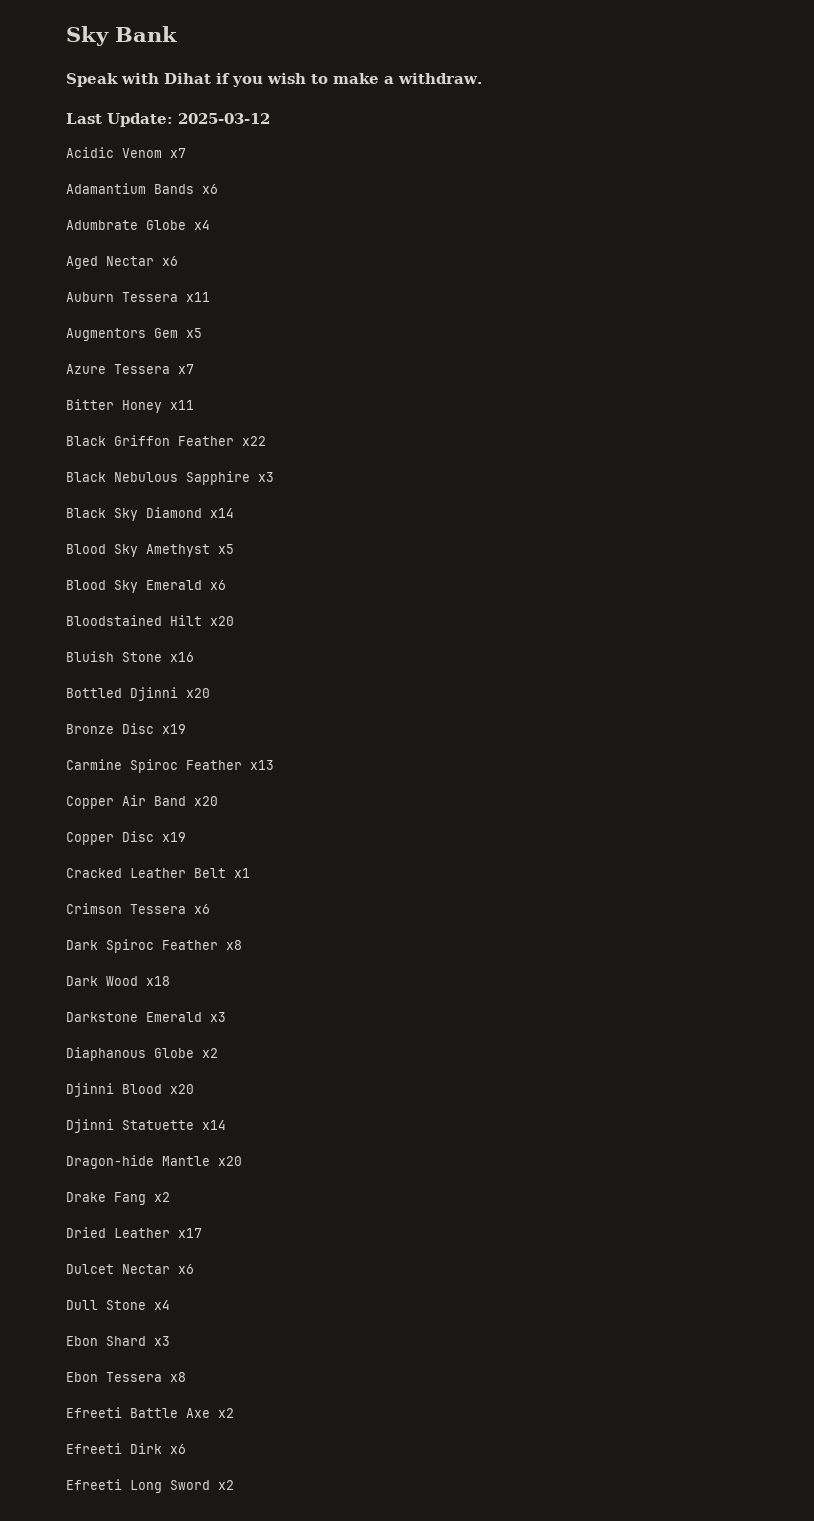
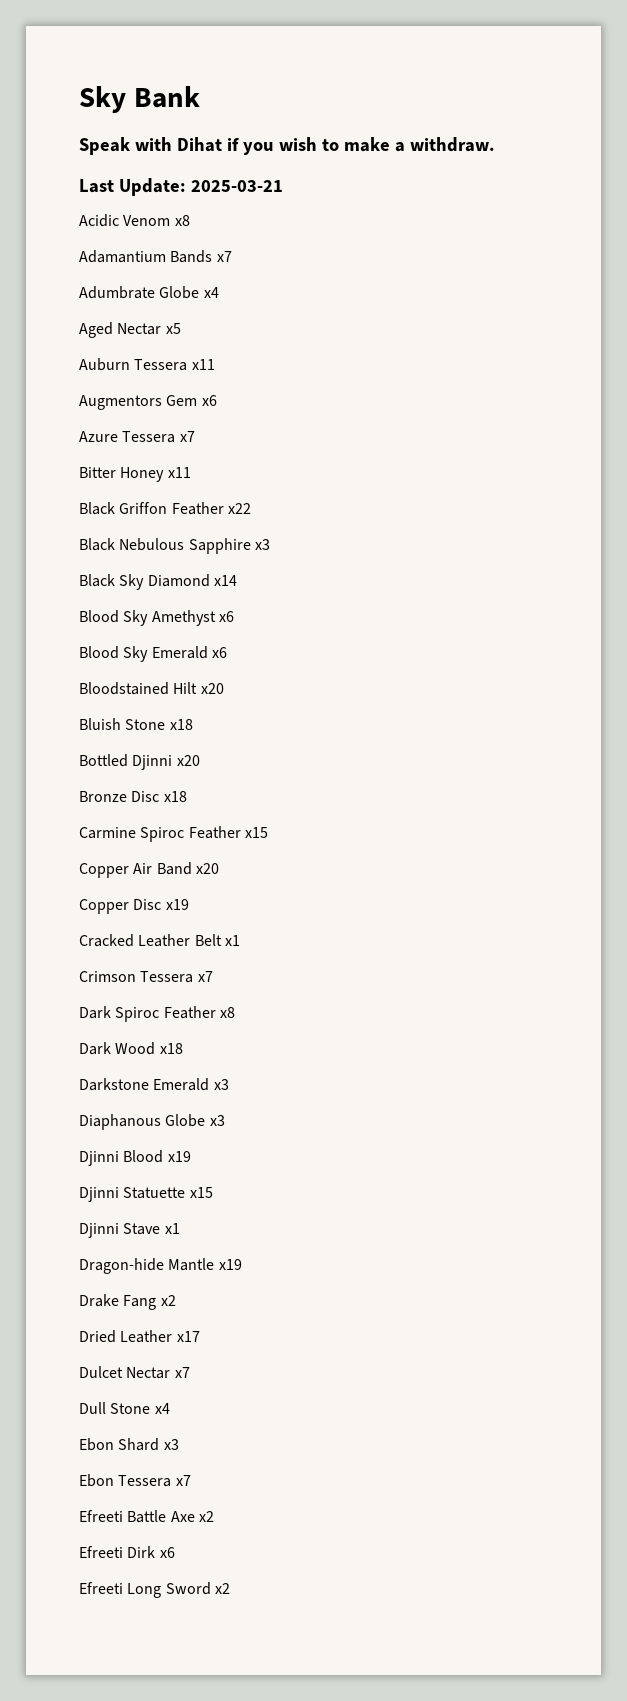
[178,113,270,124] 2025-03-12 -> [190,180,283,192] 2025-03-21
[170,148,186,158] x7 -> [174,215,190,226] x8
[202,184,218,194] x6 -> [216,251,232,262] x7
[162,256,178,266] x6 -> [165,323,181,334] x5
[186,328,202,338] x5 -> [201,395,217,406] x6
[218,544,234,554] x5 -> [218,611,234,622] x6
[170,652,194,662] x16 -> [169,719,193,730] x18
[162,724,186,734] x19 -> [163,791,187,802] x18
[250,760,274,770] x13 -> [244,827,268,838] x15
[194,904,210,914] x6 -> [197,971,213,982] x7
[202,1048,218,1058] x2 -> [209,1115,225,1126] x3
[170,1084,194,1094] x20 -> [167,1151,191,1162] x19
[202,1120,226,1130] x14 -> [189,1187,213,1198] [79,1223,180,1238] x15 // Djinni Stave x1
[218,1156,242,1166] x20 -> [218,1259,242,1270] x19
[178,1264,194,1274] x6 -> [174,1367,190,1378] x7
[170,1372,186,1382] x8 -> [175,1475,191,1486] x7

